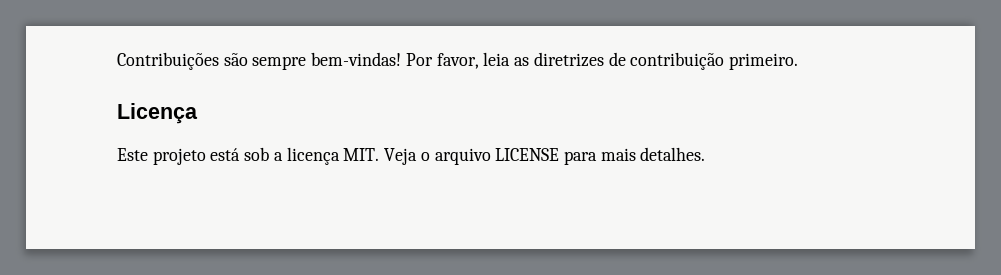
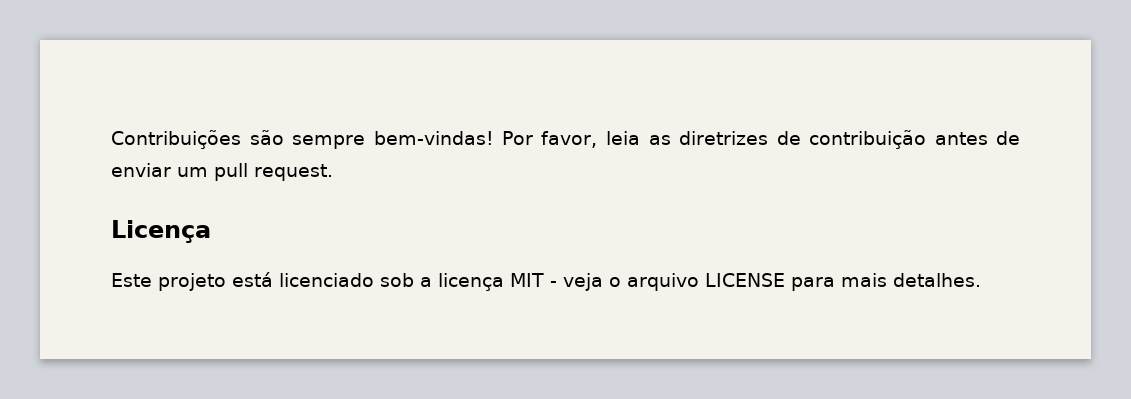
[728,53,798,70] primeiro. -> [934,131,1021,145] [111,163,333,181] antes de enviar um pull request.
(241, 154) none -> [279,273,374,287] licenciado
[343,148,418,165] MIT. Veja -> [510,273,603,291] MIT - veja

